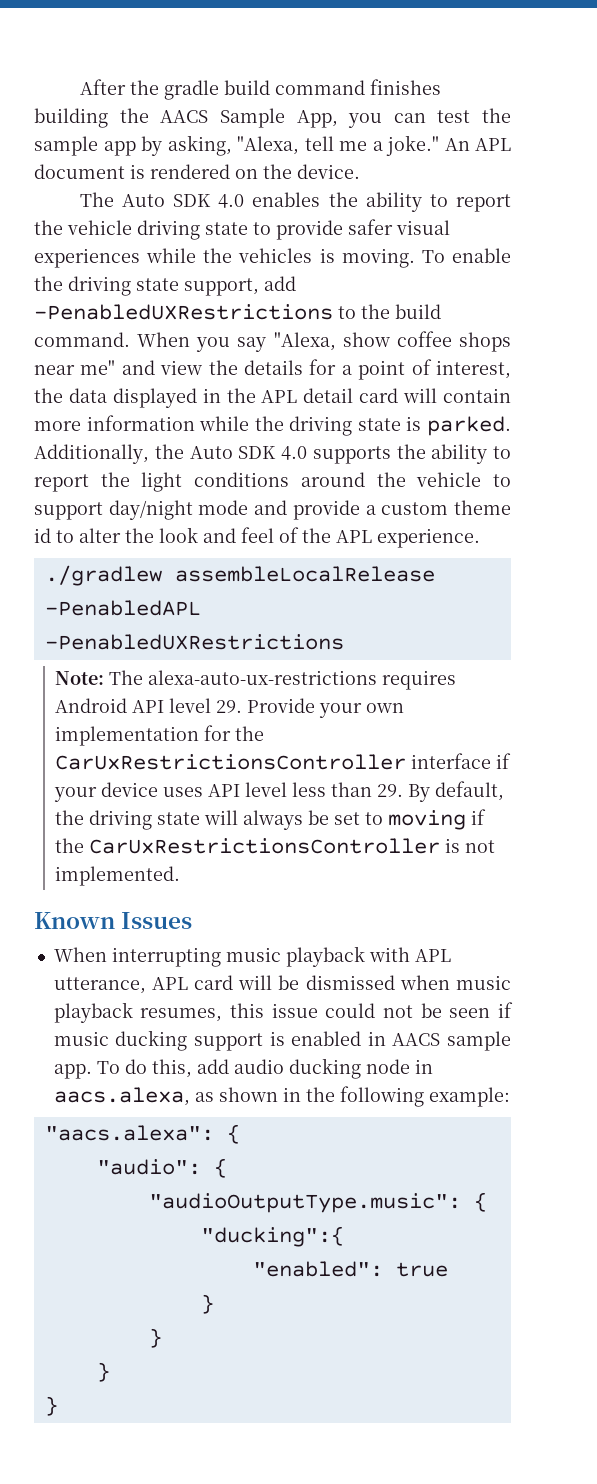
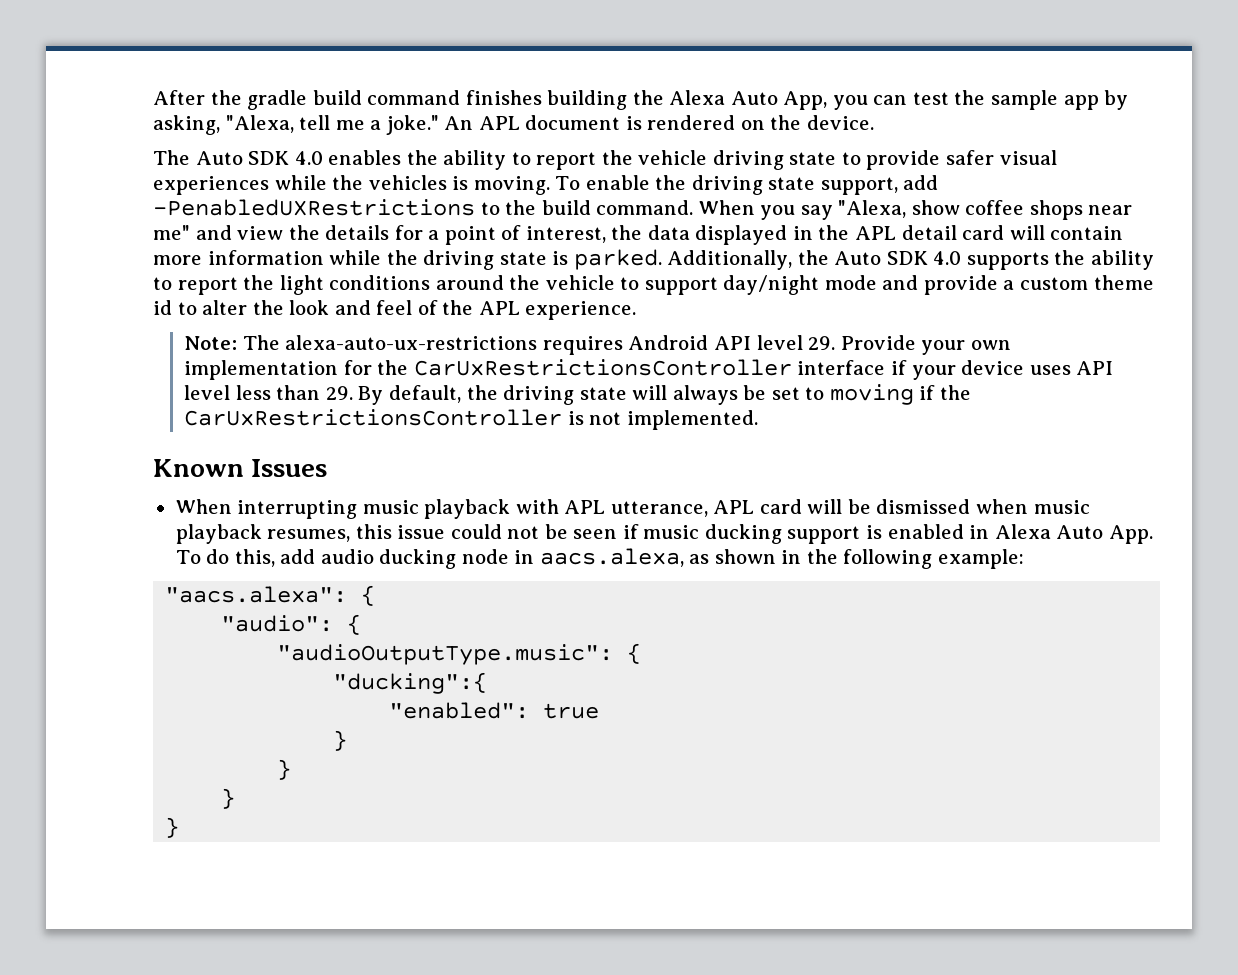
[160,108,285,128] AACS Sample -> [669,90,778,105] Alexa Auto
[44,565,435,586] [44,600,201,616] [44,634,344,650] // ./gradlew assembleLocalRelease -PenabledAPL -PenabledUXRestrictions -> (637, 310) none
[392,1031,512,1051] [53,1064,92,1079] AACS sample app. -> [994,524,1153,544] Alexa Auto App.

